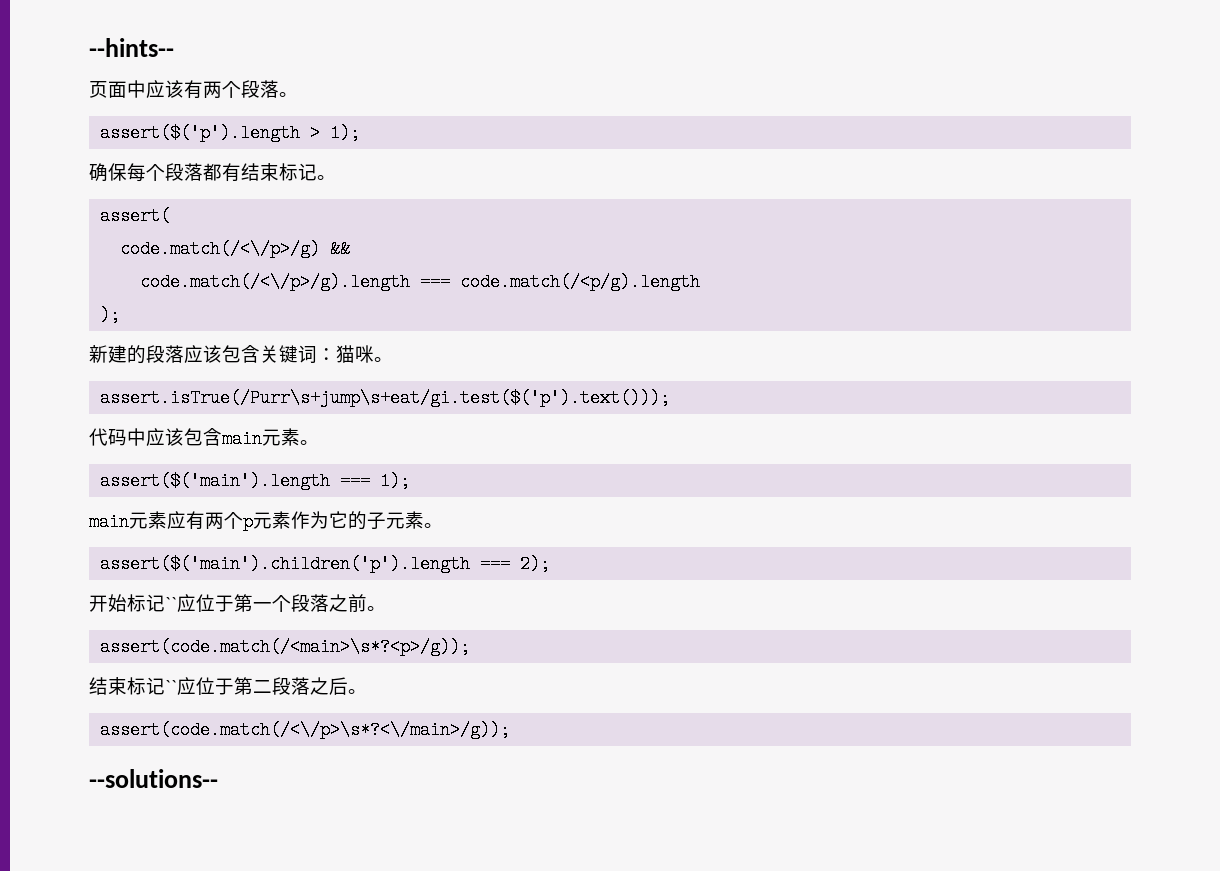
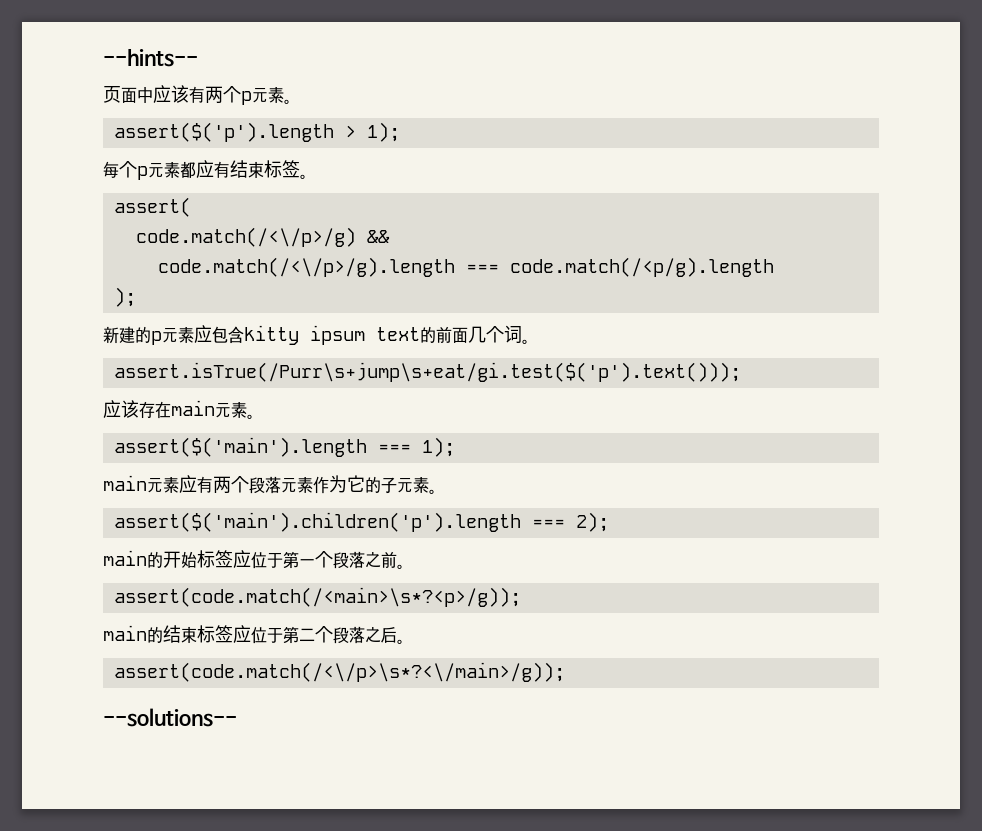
[241,80,279,98] 段落 -> [241,87,284,105] p元素
[89,163,222,182] 确保每个段落都 -> [103,160,214,180] 每个p元素都应
[298,163,317,181] 记 -> [282,160,300,178] 签
[146,345,393,363] [100,389,671,407] [89,428,222,446] 段落应该包含关键词：猫咪。 // assert.isTrue(/Purr\s+jump\s+eat/gi.test($('p').text())); // 代码中应该包含 -> [151,325,530,345] [113,362,741,382] [103,400,171,419] p元素应包含kitty ipsum text的前面几个词。 // assert.isTrue(/Purr\s+jump\s+eat/gi.test($('p').text())); // 应该存在
[243,513,253,531] p -> [249,476,281,494] 段落
[89,594,177,612] 开始标记`` -> [103,550,233,568] main的开始标签
[89,677,177,695] 结束标记`` -> [103,625,233,643] main的结束标签
(272, 686) none -> [315,626,333,643] 个

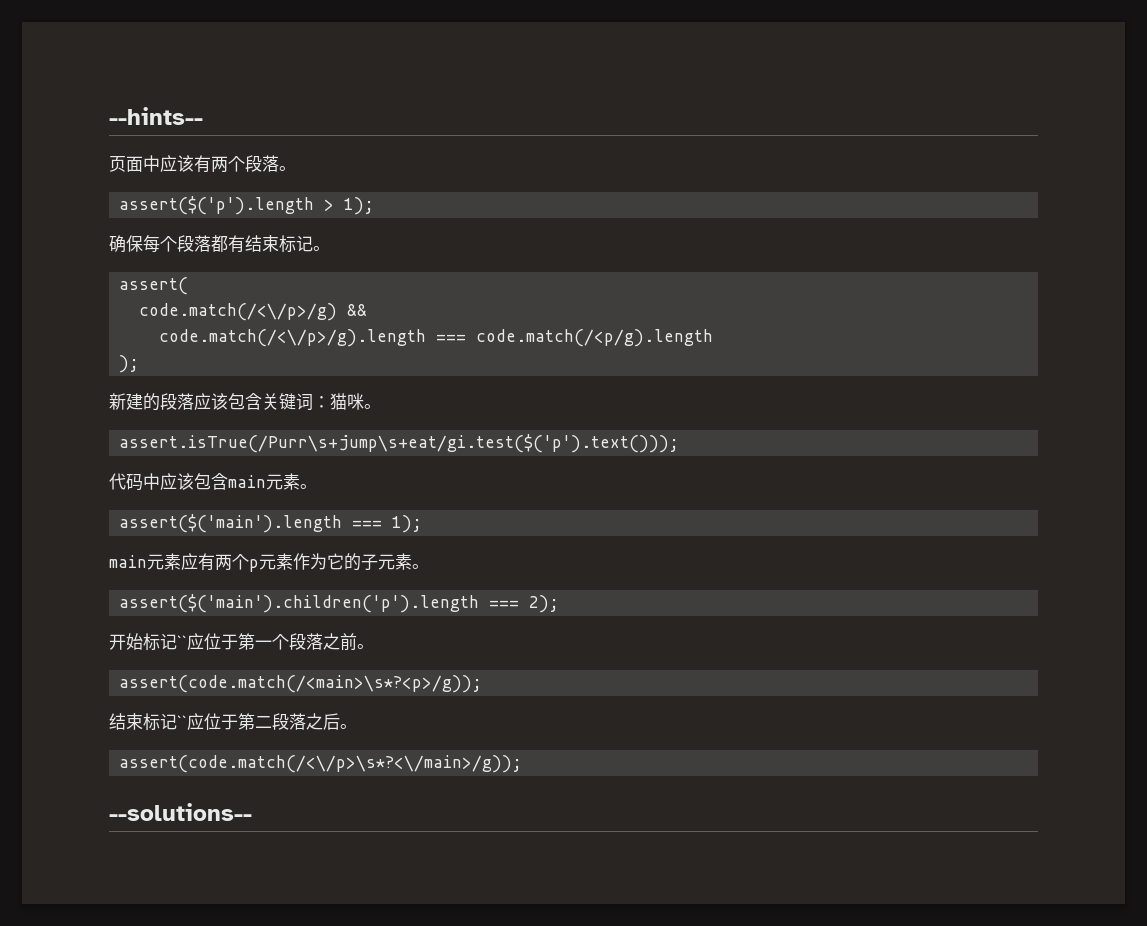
[241,87,284,105] p元素 -> [245,155,279,172] 段落
[103,160,214,180] 每个p元素都应 -> [109,235,228,253] 确保每个段落都
[282,160,300,178] 签 -> [296,235,313,252] 记
[151,325,530,345] [113,362,741,382] [103,400,171,419] p元素应包含kitty ipsum text的前面几个词。 // assert.isTrue(/Purr\s+jump\s+eat/gi.test($('p').text())); // 应该存在 -> [160,393,381,410] [119,434,680,453] [109,473,228,491] 段落应该包含关键词：猫咪。 // assert.isTrue(/Purr\s+jump\s+eat/gi.test($('p').text())); // 代码中应该包含
[249,476,281,494] 段落 -> [249,559,259,572] p
[103,550,233,568] main的开始标签 -> [109,633,187,651] 开始标记``
[103,625,233,643] main的结束标签 -> [109,713,187,731] 结束标记``
[315,626,333,643] 个 -> (272, 722) none

